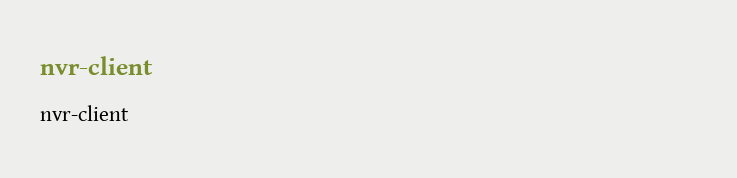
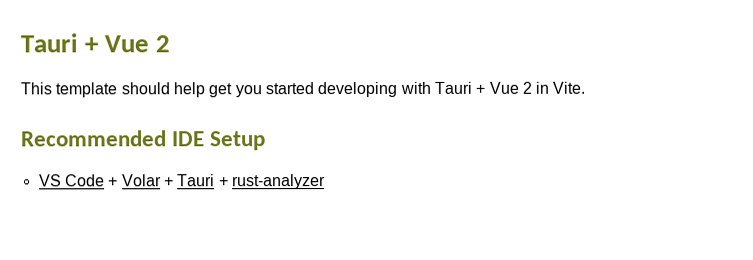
[40,56,153,75] [40,105,129,121] nvr-client // nvr-client -> [20,33,171,53] [20,81,586,98] [21,130,267,151] [38,174,326,190] Tauri + Vue 2 // This template should help get you started developing with Tauri + Vue 2 in Vite. // Recommended IDE Setup // VS Code + Volar + Tauri + rust-analyzer

